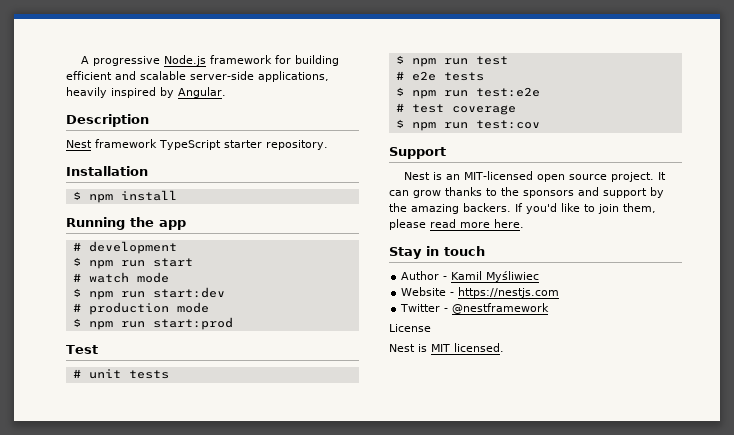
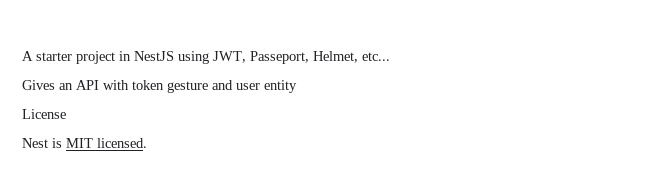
[92,55,339,66] [66,71,329,82] [66,87,226,98] [66,114,149,127] [66,139,328,150] [66,166,148,176] [72,190,177,203] [66,217,186,230] [72,241,177,254] [72,257,193,269] [72,272,169,283] [72,287,225,300] [72,302,209,315] [72,317,233,330] [66,345,98,354] [72,369,169,379] [395,55,508,67] [395,71,484,81] [395,87,540,99] [395,103,516,115] [395,119,540,131] [389,147,446,159] [403,171,666,182] [389,187,664,198] [389,203,656,214] [389,219,524,230] [389,246,485,259] [401,271,540,282] [401,287,560,298] [400,303,550,314] progressive Node.js framework for building efficient and scalable server-side applications, heavily inspired by Angular. // Description // Nest framework TypeScript starter repository. // Installation // $ npm install // Running the app // # development // $ npm run start // # watch mode // $ npm run start:dev // # production mode // $ npm run start:prod // Test // # unit tests // $ npm run test // # e2e tests // $ npm run test:e2e // # test coverage // $ npm run test:cov // Support // Nest is an MIT-licensed open source project. It can grow thanks to the sponsors and support by the amazing backers. If you'd like to join them, please read more here. // Stay in touch // Author - Kamil Myśliwiec // Website - https://nestjs.com // Twitter - @nestframework -> [36,51,390,64] [22,80,297,93] starter project in NestJS using JWT, Passeport, Helmet, etc... // Gives an API with token gesture and user entity

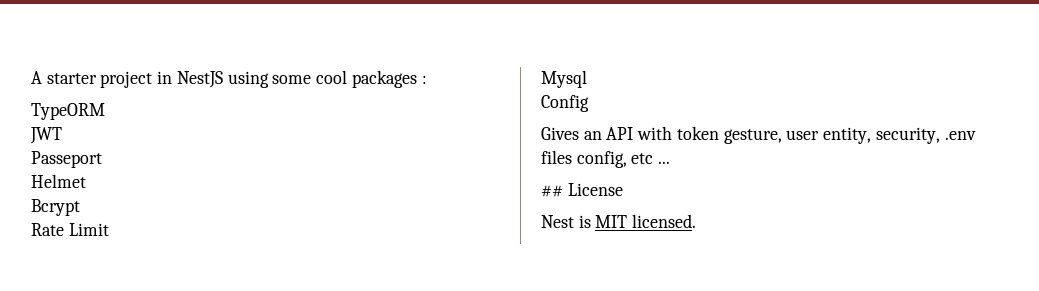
[213,51,390,64] JWT, Passeport, Helmet, etc... -> [272,70,427,88] [31,103,105,120] [30,127,62,144] [31,151,102,168] [31,174,86,188] [31,199,80,216] [31,223,109,236] [541,70,587,88] [541,95,589,112] some cool packages : // TypeORM // JWT // Passeport // Helmet // Bcrypt // Rate Limit // Mysql // Config
[167,80,297,93] gesture and user entity // -> [723,127,976,144] [541,150,671,168] [541,185,563,197] gesture, user entity, security, .env files config, etc ... // ##

